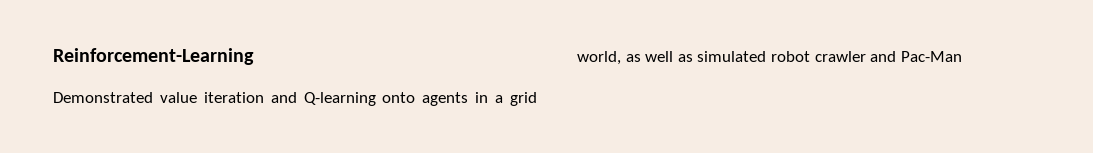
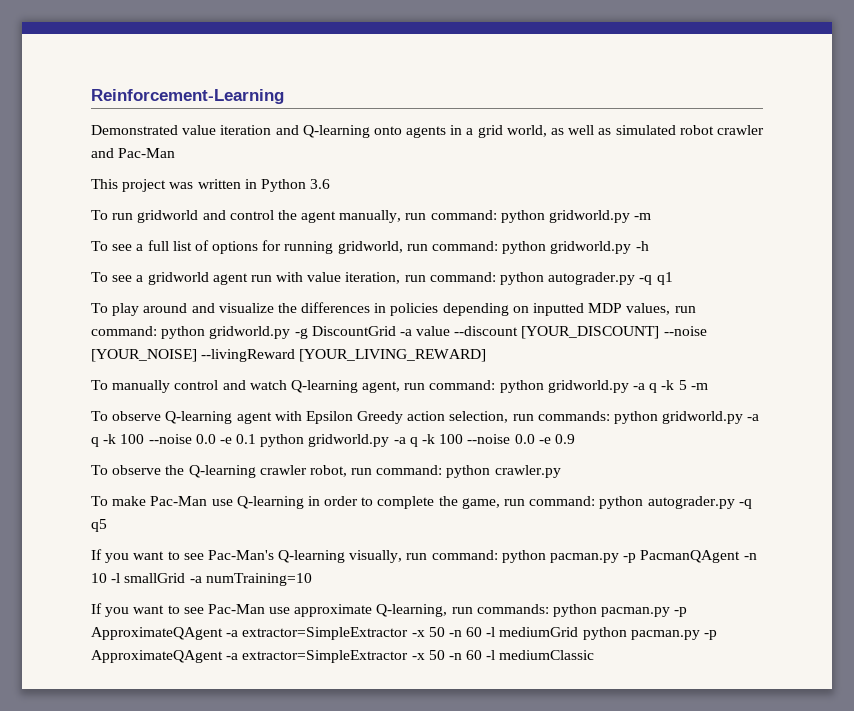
(962, 56) none -> [91,179,331,192] [91,210,652,223] [91,240,649,254] [91,272,673,285] [91,302,696,316] [91,326,707,339] [91,349,487,362] [91,380,708,393] [91,411,760,424] [91,434,575,447] [91,465,561,478] [91,496,752,509] [91,519,107,532] [91,549,757,563] [91,573,312,586] [91,603,688,617] [91,627,718,640] [91,650,595,663] // This project was written in Python 3.6 // To run gridworld and control the agent manually, run command: python gridworld.py -m // To see a full list of options for running gridworld, run command: python gridworld.py -h // To see a gridworld agent run with value iteration, run command: python autograder.py -q q1 // To play around and visualize the differences in policies depending on inputted MDP values, run command: python gridworld.py -g DiscountGrid -a value --discount [YOUR_DISCOUNT] --noise [YOUR_NOISE] --livingReward [YOUR_LIVING_REWARD] // To manually control and watch Q-learning agent, run command: python gridworld.py -a q -k 5 -m // To observe Q-learning agent with Epsilon Greedy action selection, run commands: python gridworld.py -a q -k 100 --noise 0.0 -e 0.1 python gridworld.py -a q -k 100 --noise 0.0 -e 0.9 // To observe the Q-learning crawler robot, run command: python crawler.py // To make Pac-Man use Q-learning in order to complete the game, run command: python autograder.py -q q5 // If you want to see Pac-Man's Q-learning visually, run command: python pacman.py -p PacmanQAgent -n 10 -l smallGrid -a numTraining=10 // If you want to see Pac-Man use approximate Q-learning, run commands: python pacman.py -p ApproximateQAgent -a extractor=SimpleExtractor -x 50 -n 60 -l mediumGrid python pacman.py -p ApproximateQAgent -a extractor=SimpleExtractor -x 50 -n 60 -l mediumClassic

